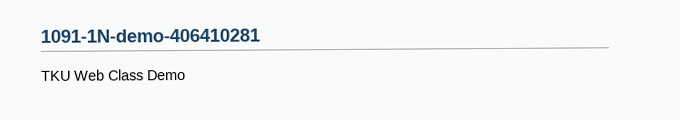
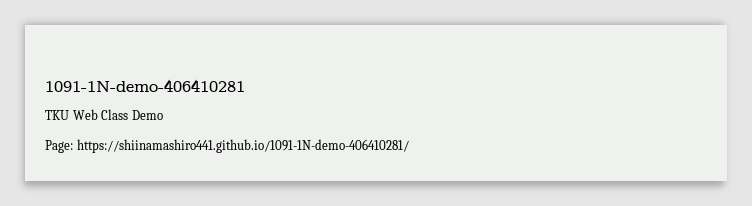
(186, 75) none -> [45,139,409,153] // Page: https://shiinamashiro441.github.io/1091-1N-demo-406410281/

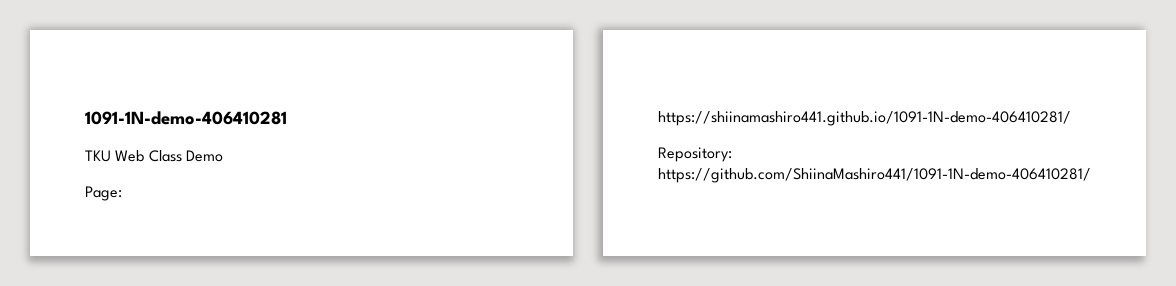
(409, 146) none -> [658,147,732,162] [658,168,1091,183] // Repository: https://github.com/ShiinaMashiro441/1091-1N-demo-406410281/

